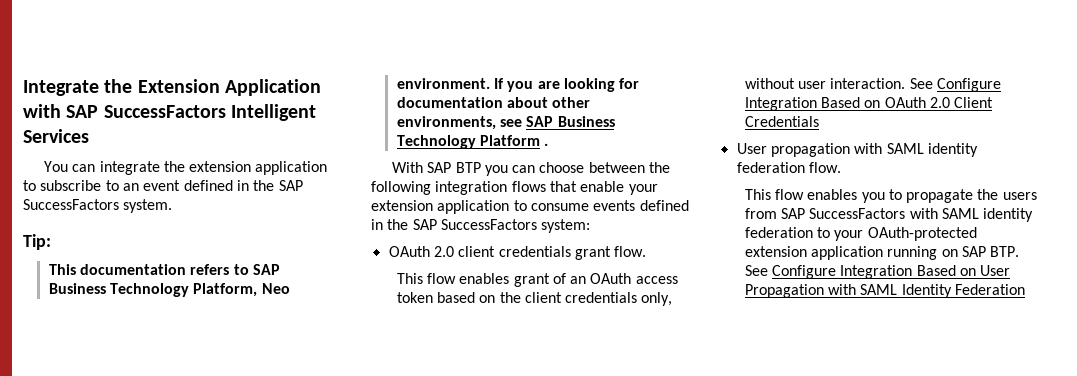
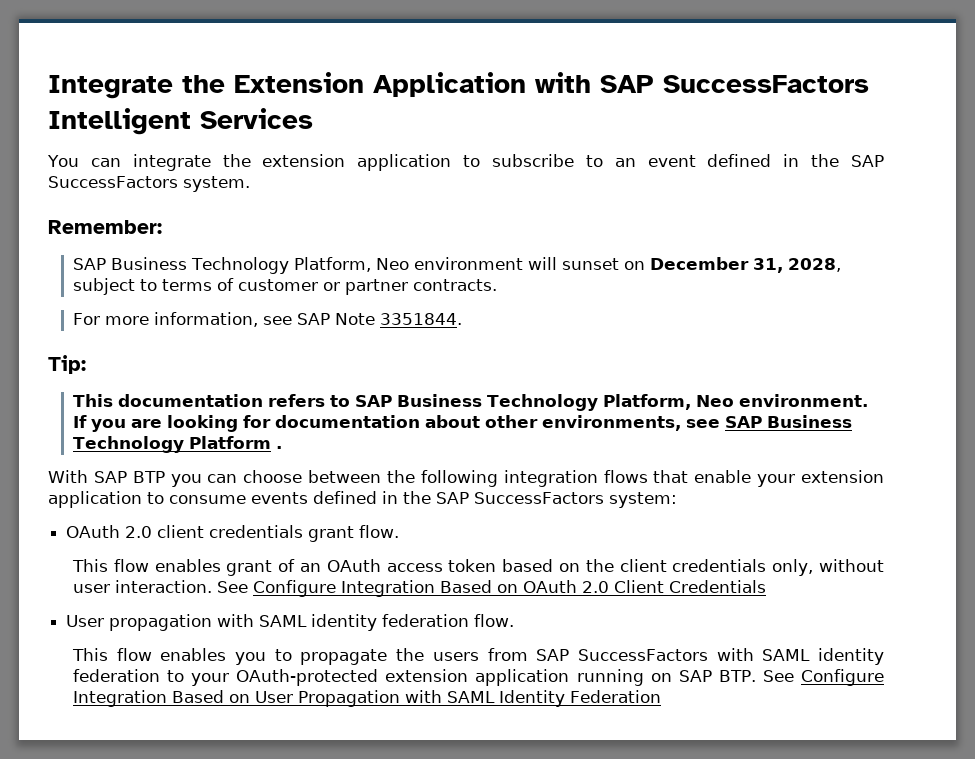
(173, 206) none -> [48,220,162,234] [72,257,841,274] [72,278,497,295] [72,312,462,327] // Remember: // SAP Business Technology Platform, Neo environment will sunset on December 31, 2028, subject to terms of customer or partner contracts. // For more information, see SAP Note 3351844.

